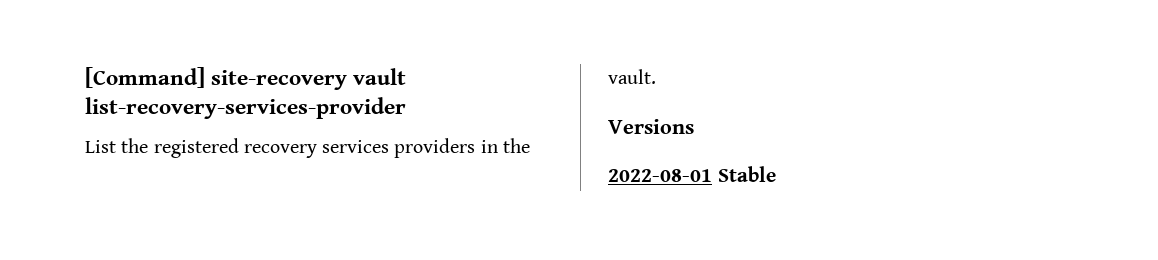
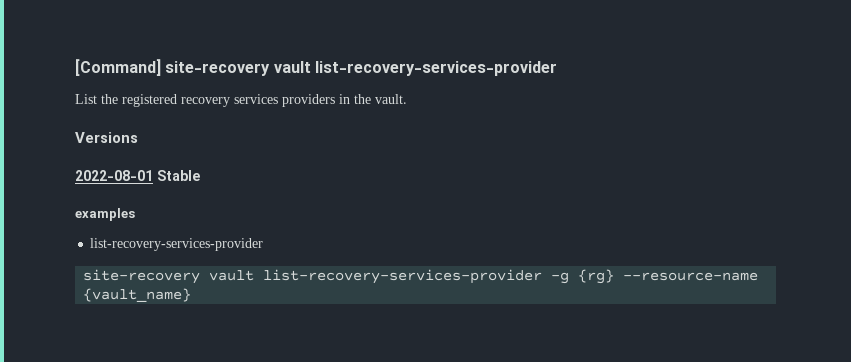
(776, 174) none -> [75,208,135,221] [90,238,264,251] [83,269,759,284] [83,288,192,302] // examples // list-recovery-services-provider // site-recovery vault list-recovery-services-provider -g {rg} --resource-name {vault_name}

